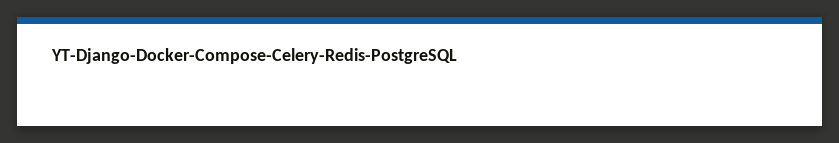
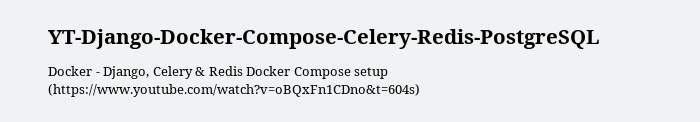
(457, 56) none -> [48,66,389,79] [48,84,420,97] // Docker - Django, Celery & Redis Docker Compose setup (https://www.youtube.com/watch?v=oBQxFn1CDno&t=604s)

